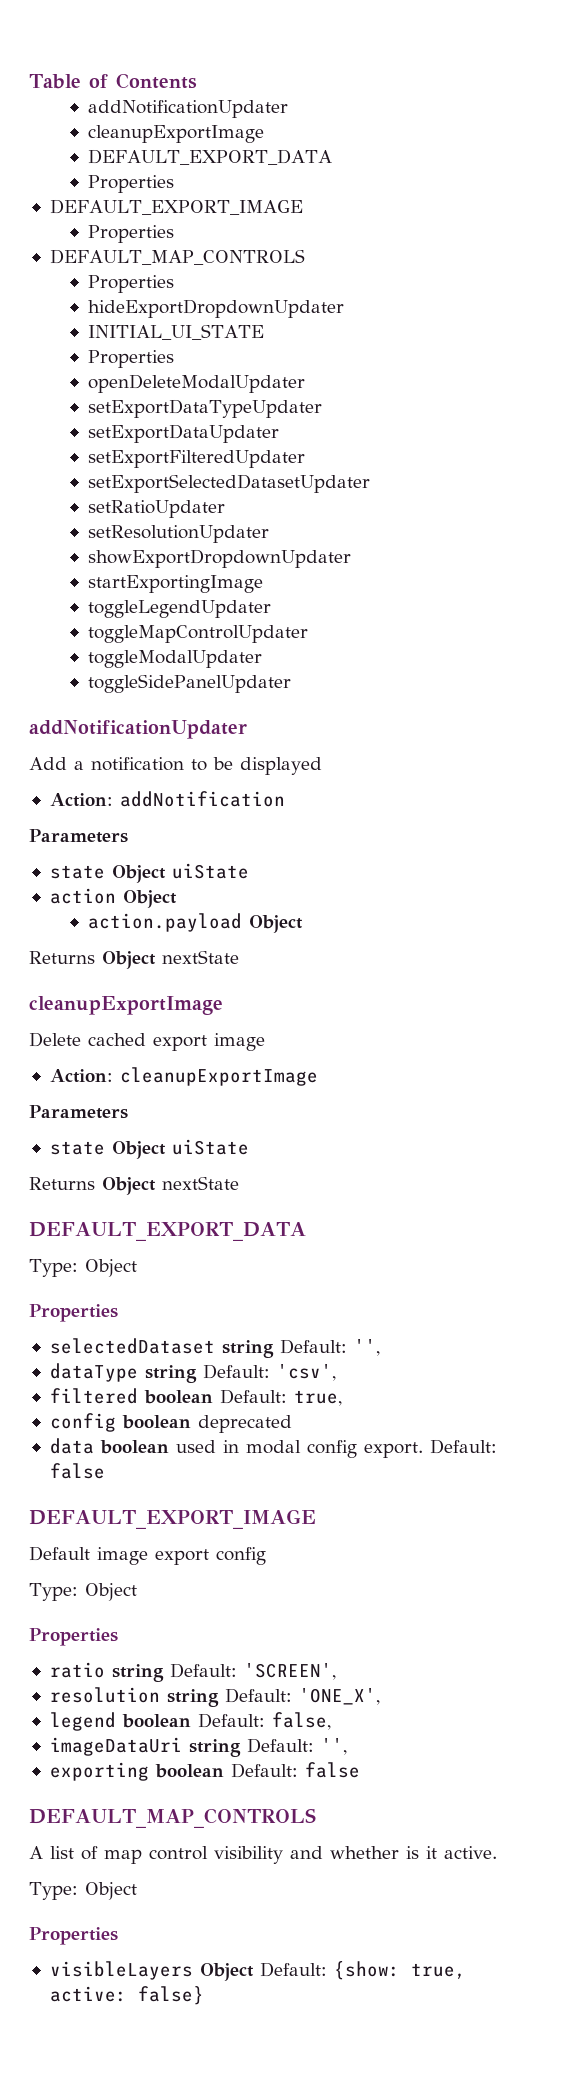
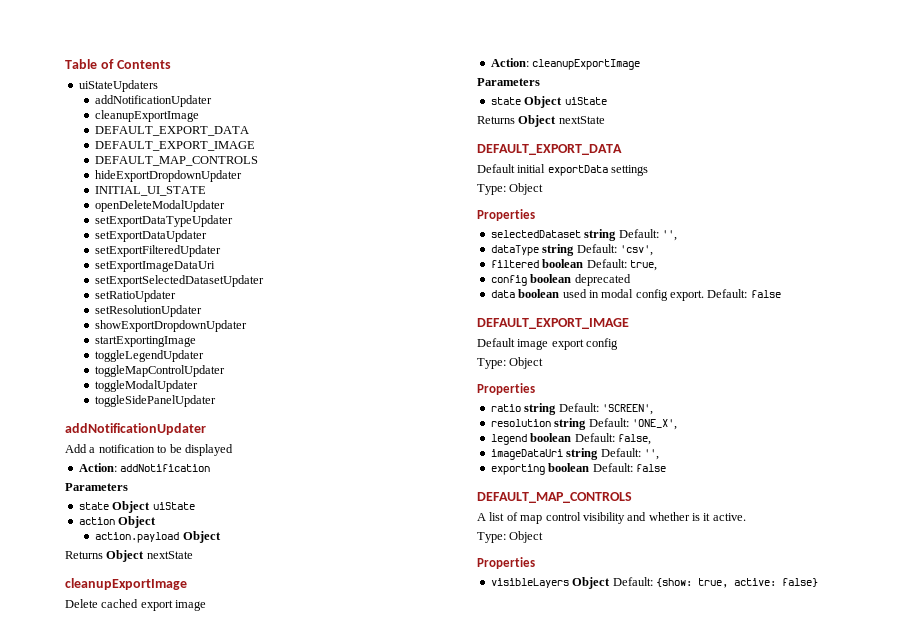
(197, 81) none -> [78,80,158,92] // uiStateUpdaters
[87,175,174,193] [49,199,303,215] [87,225,174,243] [49,249,305,265] [87,275,174,293] // Properties // DEFAULT_EXPORT_IMAGE // Properties // DEFAULT_MAP_CONTROLS // Properties -> [95,141,256,151] [95,156,259,166] // DEFAULT_EXPORT_IMAGE // DEFAULT_MAP_CONTROLS
[87,350,174,368] // Properties -> (207, 191) none
(305, 459) none -> [95,261,216,272] // setExportImageDataUri
(306, 1231) none -> [477,164,649,176] // Default initial exportData settings

